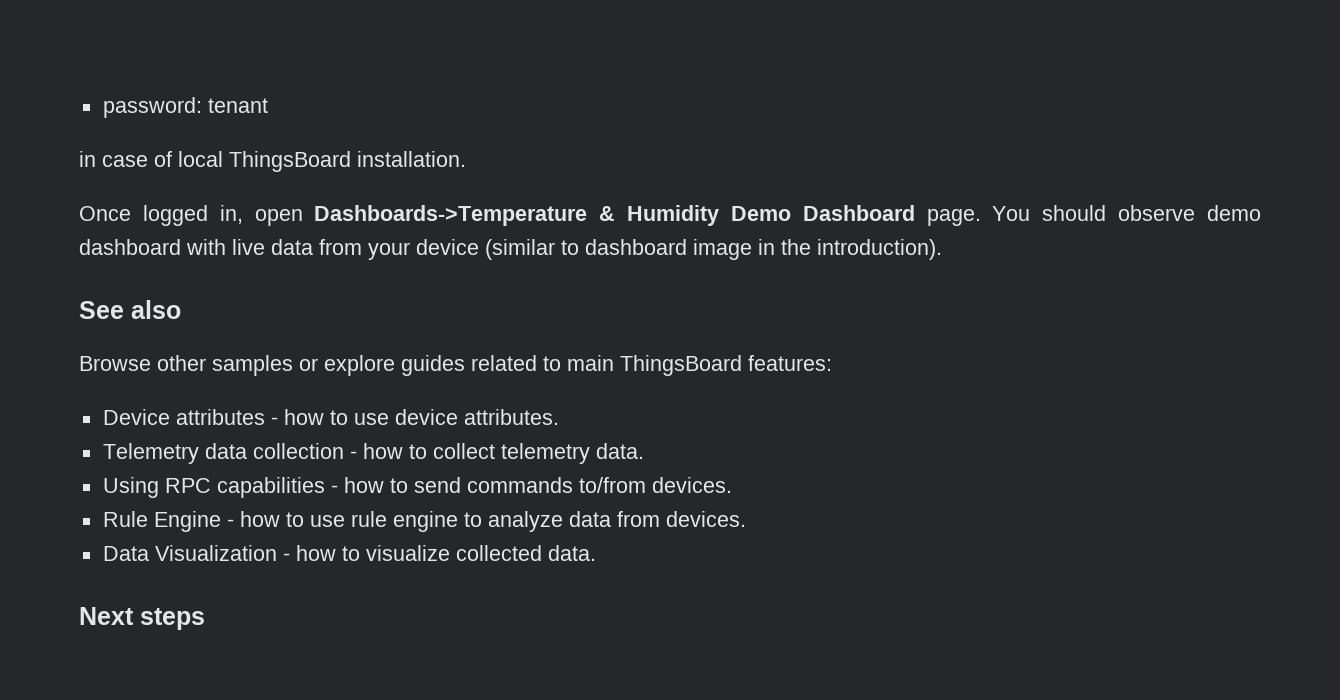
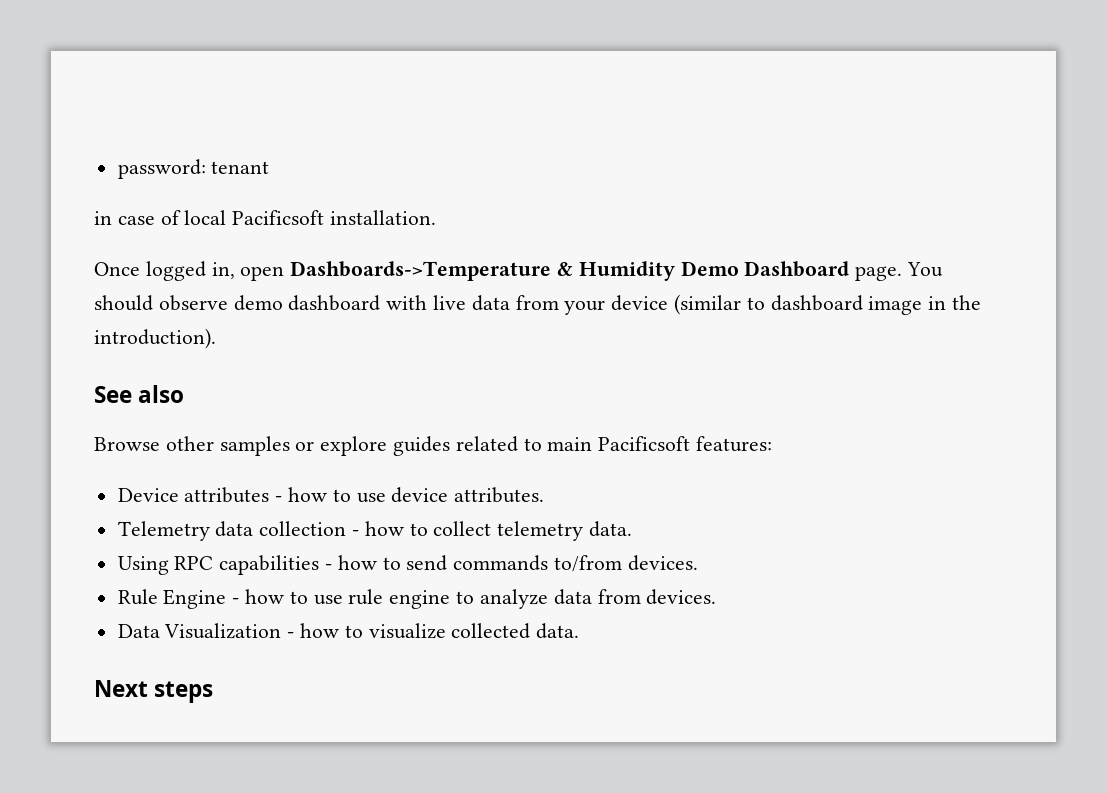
[229,151,351,172] ThingsBoard -> [232,210,325,225] Pacificsoft
[620,355,742,376] ThingsBoard -> [598,436,691,451] Pacificsoft

